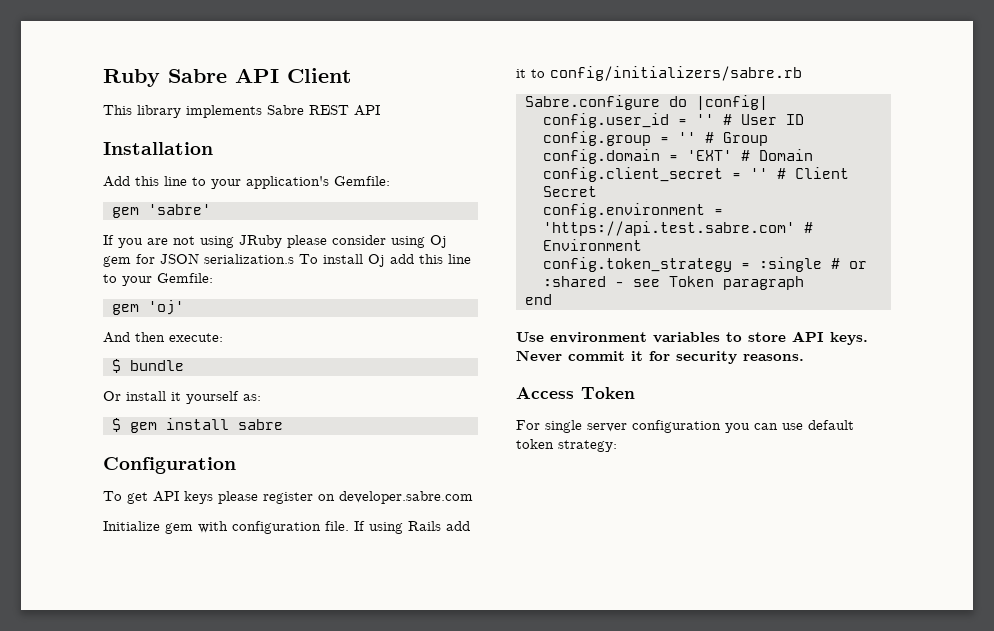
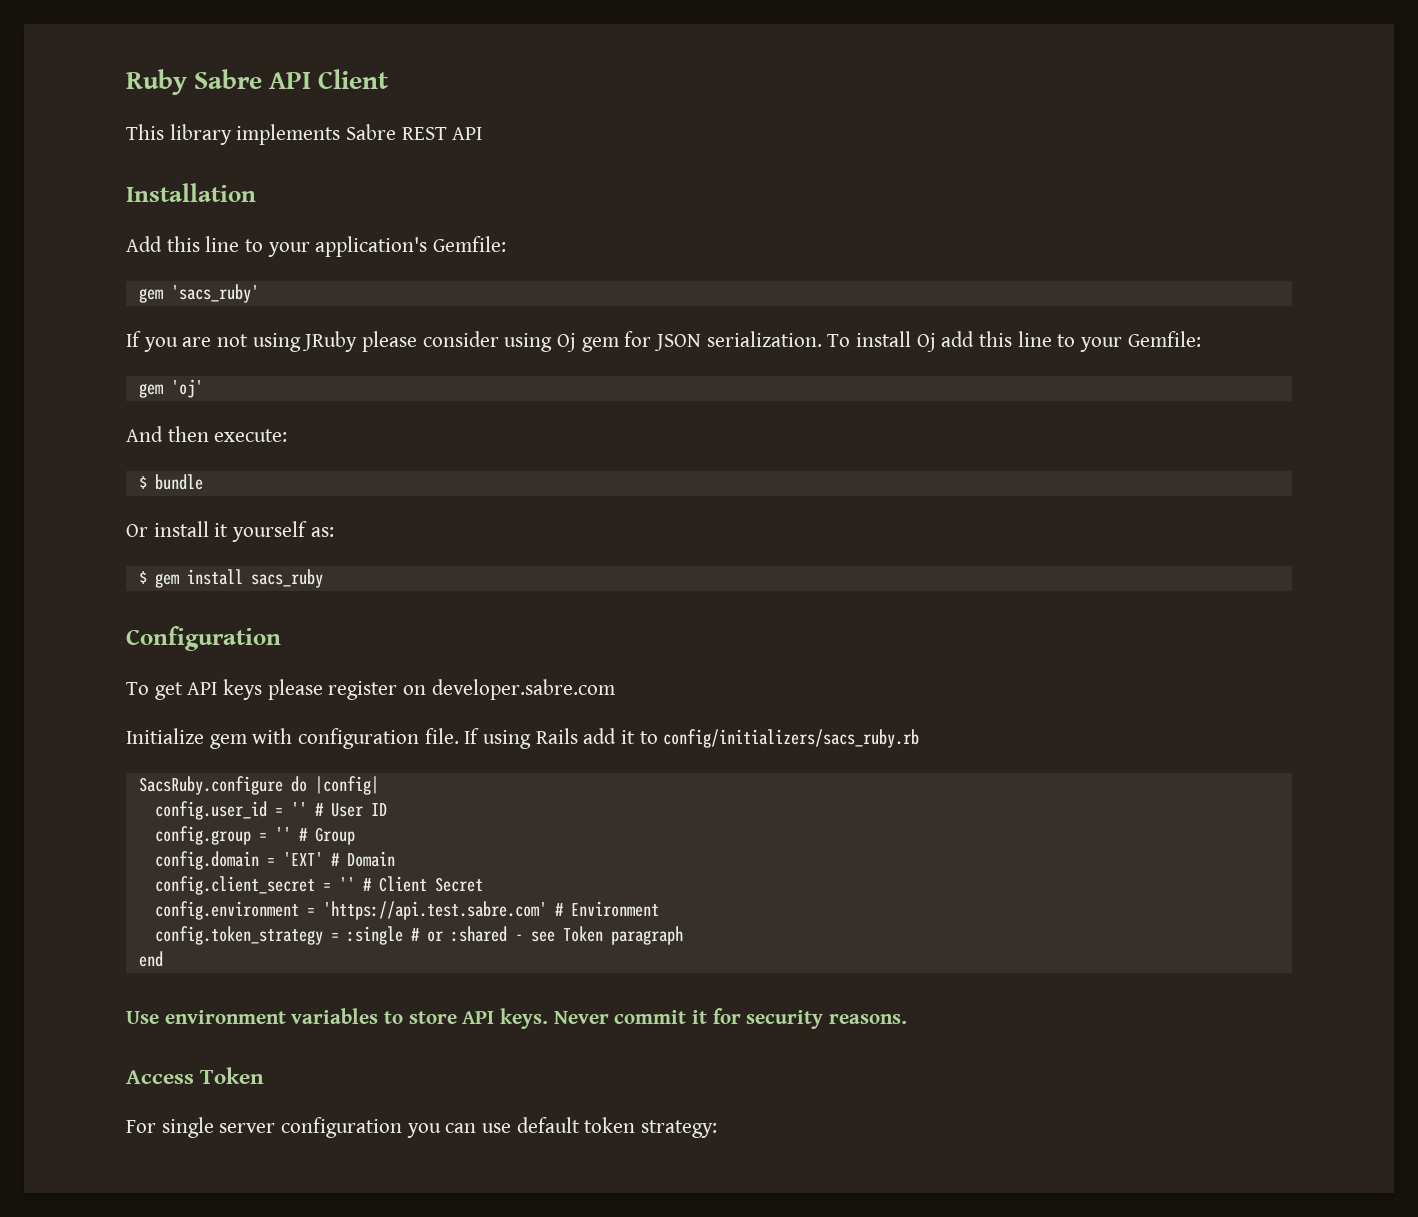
[148,204,211,215] 'sabre' -> [170,284,259,303] 'sacs_ruby'
[204,254,294,264] serialization.s -> [706,331,822,347] serialization.
[238,419,283,430] sabre -> [250,569,323,588] sacs_ruby
[550,66,802,81] [525,95,660,110] config/initializers/sabre.rb // Sabre.configure -> [663,729,920,748] [138,776,283,795] config/initializers/sacs_ruby.rb // SacsRuby.configure

